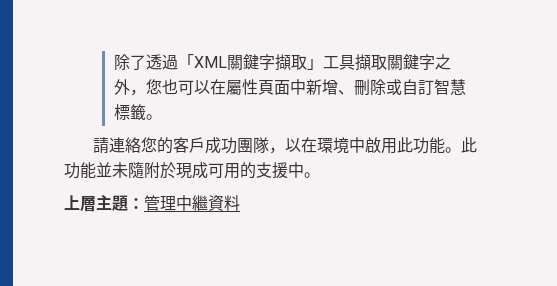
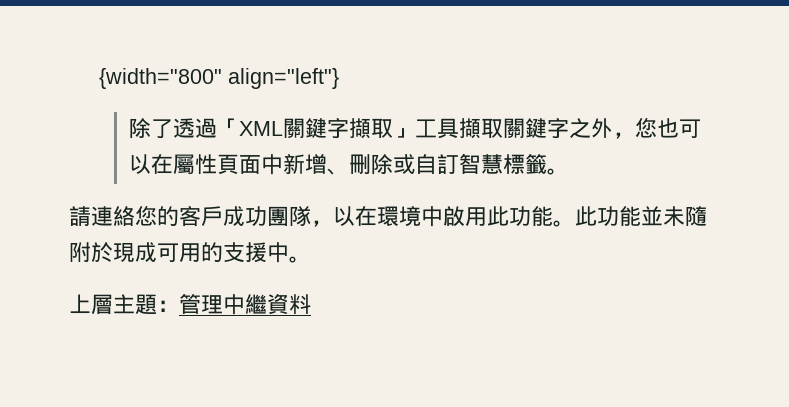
(113, 62) none -> [98,68,339,89] {width="800" align="left"} //

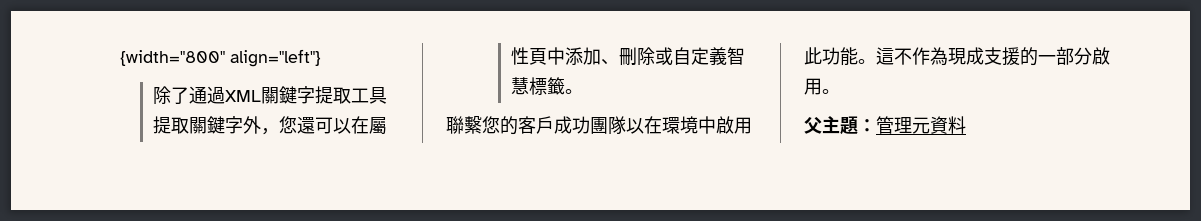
[172,118,239,138] 透過「 -> [188,86,225,104] 通過
[348,117,679,139] 擷取」工具擷取關鍵字之外，您也 -> [314,86,387,104] [152,116,315,135] 提取工具提取關鍵字外，您還
[238,154,327,175] 面中新增 -> [546,47,601,65] 中添加
[436,154,459,174] 訂 -> [690,47,727,65] 定義
[69,206,135,226] 請連絡 -> [446,116,482,134] 聯繫
[311,220,333,227] ， -> (626, 125) none
[575,206,707,226] [69,242,311,263] [69,294,113,315] 此功能並未隨附於現成可用的支援中。 // 上層 -> [876,47,1110,66] [804,78,840,95] [804,117,822,134] 這不作為現成支援的一部分啟用。 // 父
[223,294,267,315] 中繼 -> [912,117,930,134] 元

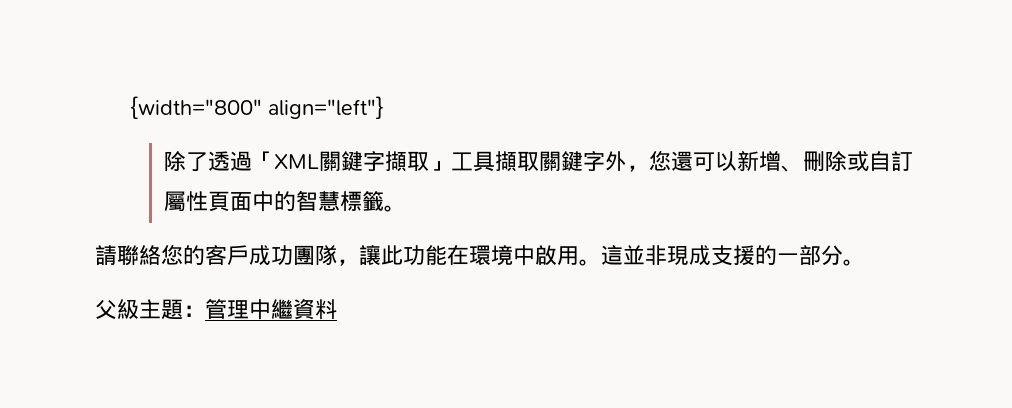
[188,86,225,104] 通過 -> [208,151,275,171] 透過「
[314,86,387,104] [152,116,171,134] 提取工具提 -> [385,151,518,172] 擷取」工具擷
[350,116,387,134] [510,47,727,66] 在屬性頁中添加、刪除或自定義 -> [737,151,914,172] [164,191,297,212] 新增、刪除或自訂屬性頁面中的
[446,116,482,134] 聯繫 -> [95,245,161,266] 請聯絡
[626,118,644,134] 以 -> [337,245,447,266] ，讓此功能
[804,47,948,66] 此功能。這不作為 -> [579,244,667,266] 。這並非
[1092,47,1110,65] [804,78,822,95] 啟用 -> (843, 255) none
(822, 125) none -> [117,299,139,319] 級
[912,117,930,134] 元 -> [249,299,293,320] 中繼

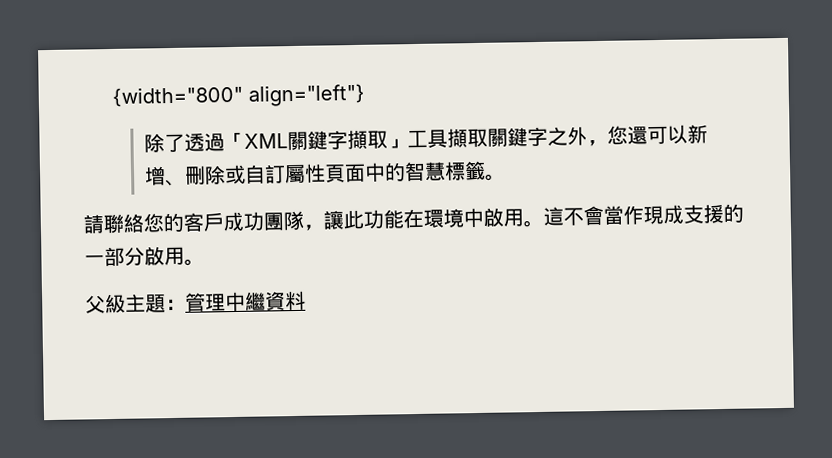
(606, 161) none -> [546,126,568,146] 之
[623,245,667,265] 並非 -> [563,205,644,226] 不會當作
(843, 255) none -> [144,246,185,266] 啟用

